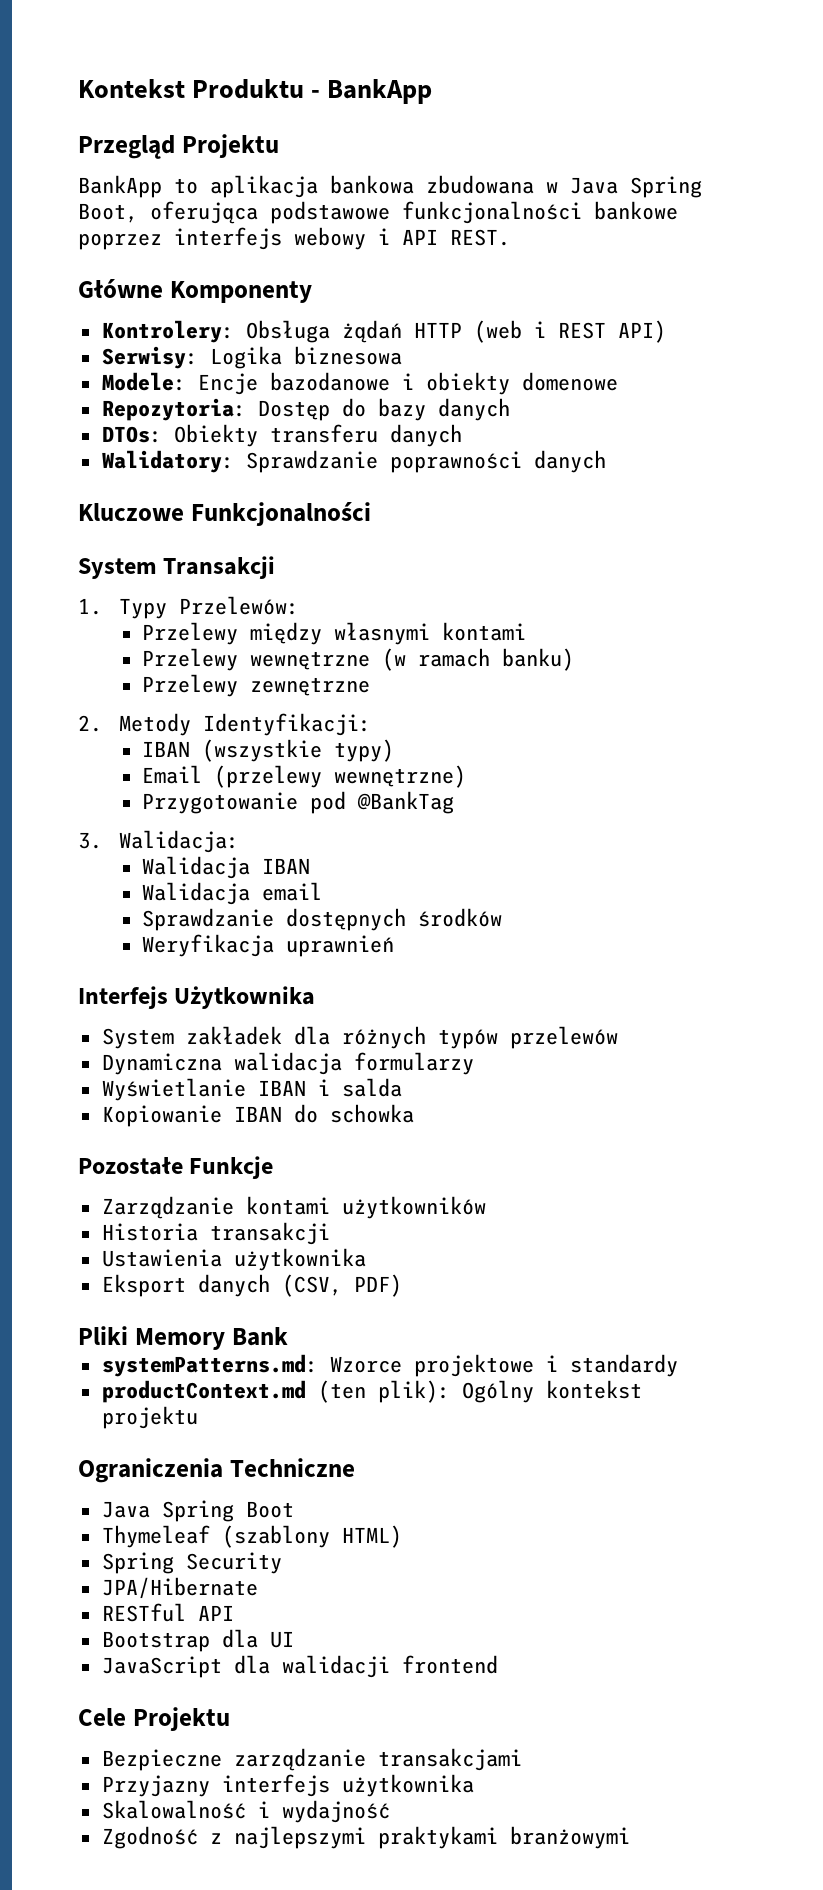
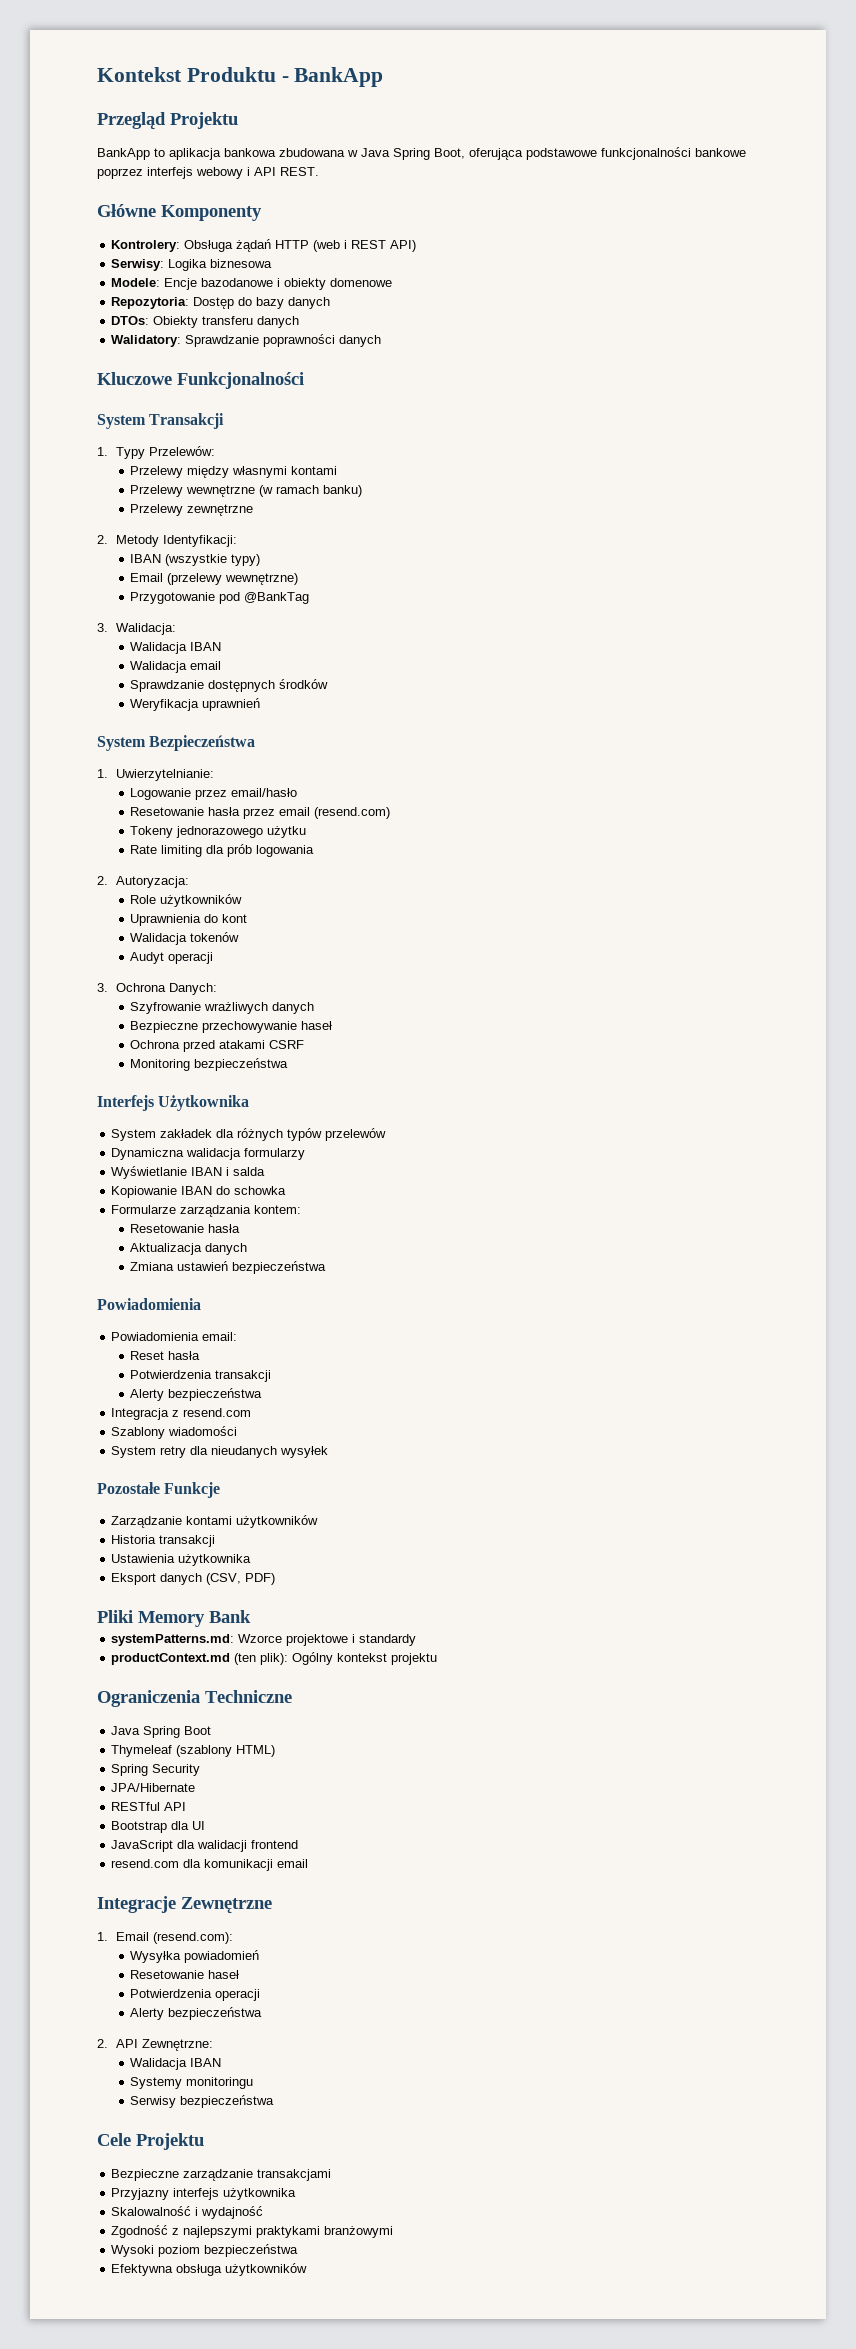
(395, 946) none -> [97,735,256,751] [97,769,215,781] [130,788,298,800] [130,807,391,819] [130,826,307,838] [130,844,315,857] [97,876,190,888] [130,894,243,907] [130,914,248,926] [130,932,240,945] [130,952,214,964] [97,983,218,995] [130,1002,315,1014] [130,1021,333,1033] [130,1040,305,1052] [130,1058,289,1071] // System Bezpieczeństwa // 1. Uwierzytelnianie: // Logowanie przez email/hasło // Resetowanie hasła przez email (resend.com) // Tokeny jednorazowego użytku // Rate limiting dla prób logowania // 2. Autoryzacja: // Role użytkowników // Uprawnienia do kont // Walidacja tokenów // Audyt operacji // 3. Ochrona Danych: // Szyfrowanie wrażliwych danych // Bezpieczne przechowywanie haseł // Ochrona przed atakami CSRF // Monitoring bezpieczeństwa
(414, 1113) none -> [111,1205,302,1217] [130,1224,241,1233] [130,1243,248,1255] [130,1261,327,1274] [97,1298,201,1310] [111,1332,238,1341] [130,1351,201,1360] [130,1370,272,1382] [130,1388,263,1401] [111,1408,252,1420] [111,1426,238,1439] [111,1446,329,1458] // Formularze zarządzania kontem: // Resetowanie hasła // Aktualizacja danych // Zmiana ustawień bezpieczeństwa // Powiadomienia // Powiadomienia email: // Reset hasła // Potwierdzenia transakcji // Alerty bezpieczeństwa // Integracja z resend.com // Szablony wiadomości // System retry dla nieudanych wysyłek
(498, 1664) none -> [111,1859,309,1871] [97,1896,272,1914] [97,1932,234,1944] [130,1950,260,1963] [130,1970,240,1979] [130,1989,261,2001] [130,2007,263,2020] [97,2039,214,2051] [130,2058,222,2070] [130,2077,254,2089] [130,2095,275,2108] // resend.com dla komunikacji email // Integracje Zewnętrzne // 1. Email (resend.com): // Wysyłka powiadomień // Resetowanie haseł // Potwierdzenia operacji // Alerty bezpieczeństwa // 2. API Zewnętrzne: // Walidacja IBAN // Systemy monitoringu // Serwisy bezpieczeństwa
(630, 1837) none -> [111,2244,299,2257] [111,2263,308,2276] // Wysoki poziom bezpieczeństwa // Efektywna obsługa użytkowników

